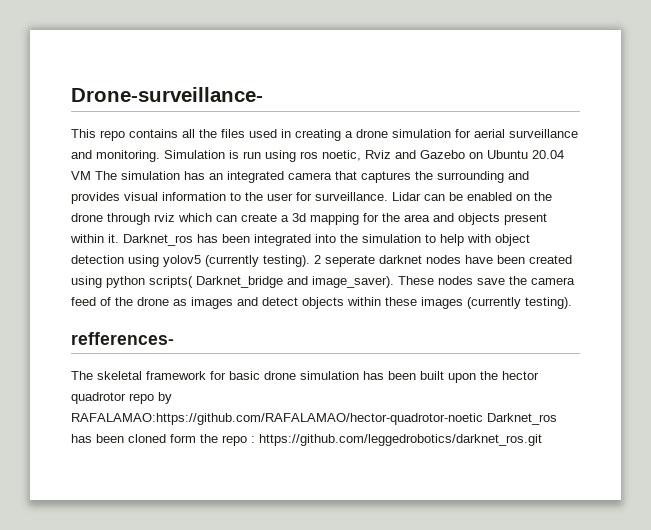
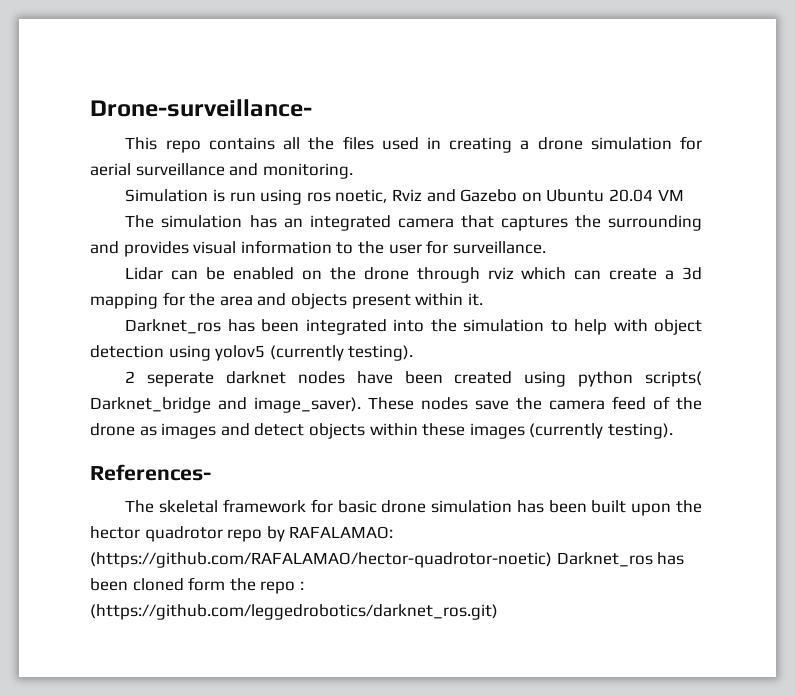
(160, 156) none -> (353, 171) //
(91, 175) none -> (684, 195) //
(388, 196) none -> (546, 247) //
(119, 238) none -> (483, 299) //
(310, 261) none -> (414, 353) //
[71,332,174,345] refferences- -> [90,464,211,481] References-
[71,413,483,425] RAFALAMAO:https://github.com/RAFALAMAO/hector-quadrotor-noetic -> [289,526,394,539] [90,552,552,568] RAFALAMAO: (https://github.com/RAFALAMAO/hector-quadrotor-noetic)
[259,434,542,446] https://github.com/leggedrobotics/darknet_ros.git -> [90,604,498,620] (https://github.com/leggedrobotics/darknet_ros.git)

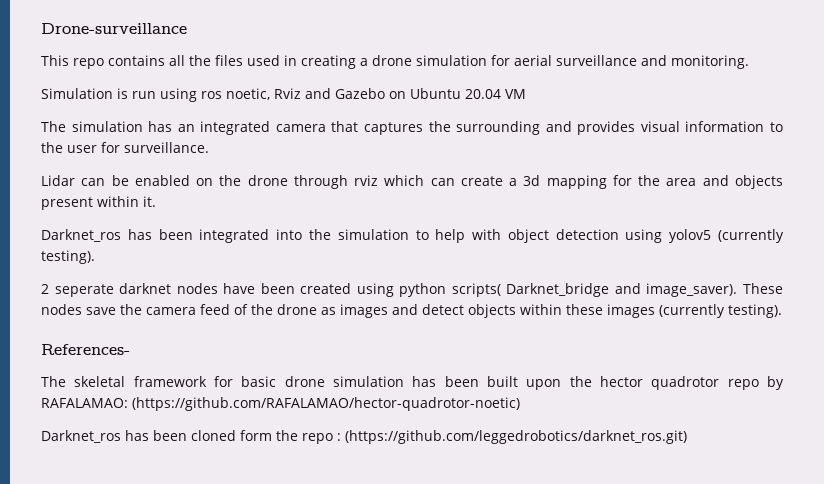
[90,99,312,117] Drone-surveillance- -> [41,23,187,34] Drone-surveillance
(552, 560) none -> (520, 404) //

